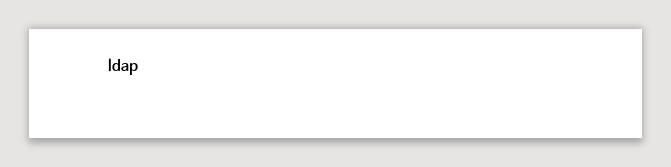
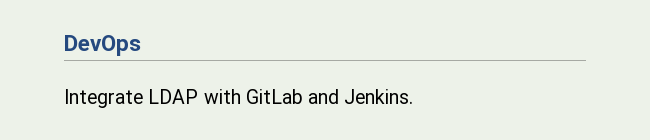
[108,58,138,75] ldap -> [64,35,141,56] [64,89,414,108] DevOps // Integrate LDAP with GitLab and Jenkins.

